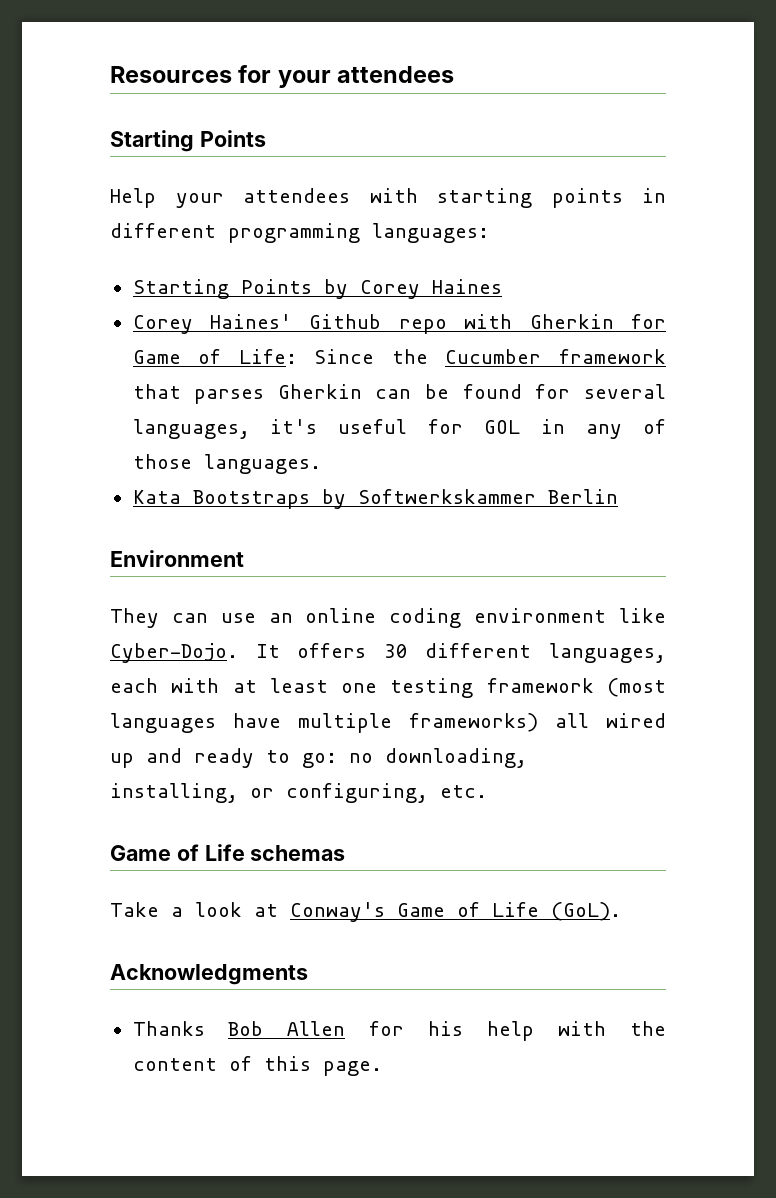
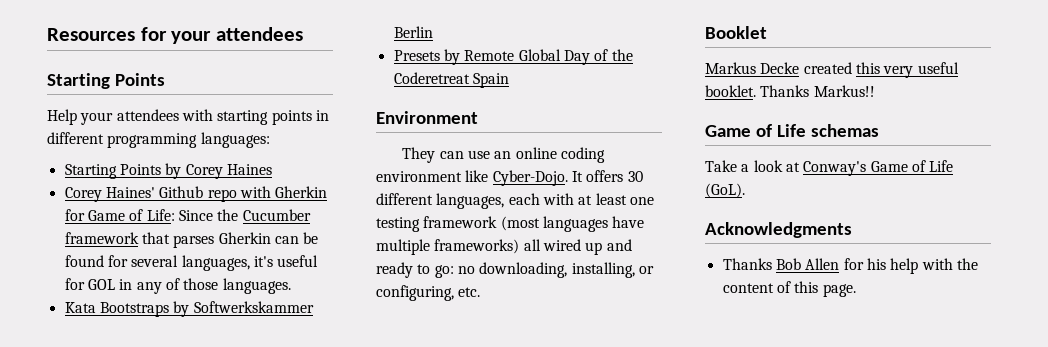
(618, 496) none -> [393,49,633,65] [393,72,509,88] // Presets by Remote Global Day of the Coderetreat Spain
(487, 791) none -> [705,26,767,39] [705,62,959,78] [705,85,875,97] // Booklet // Markus Decke created this very useful booklet. Thanks Markus!!

